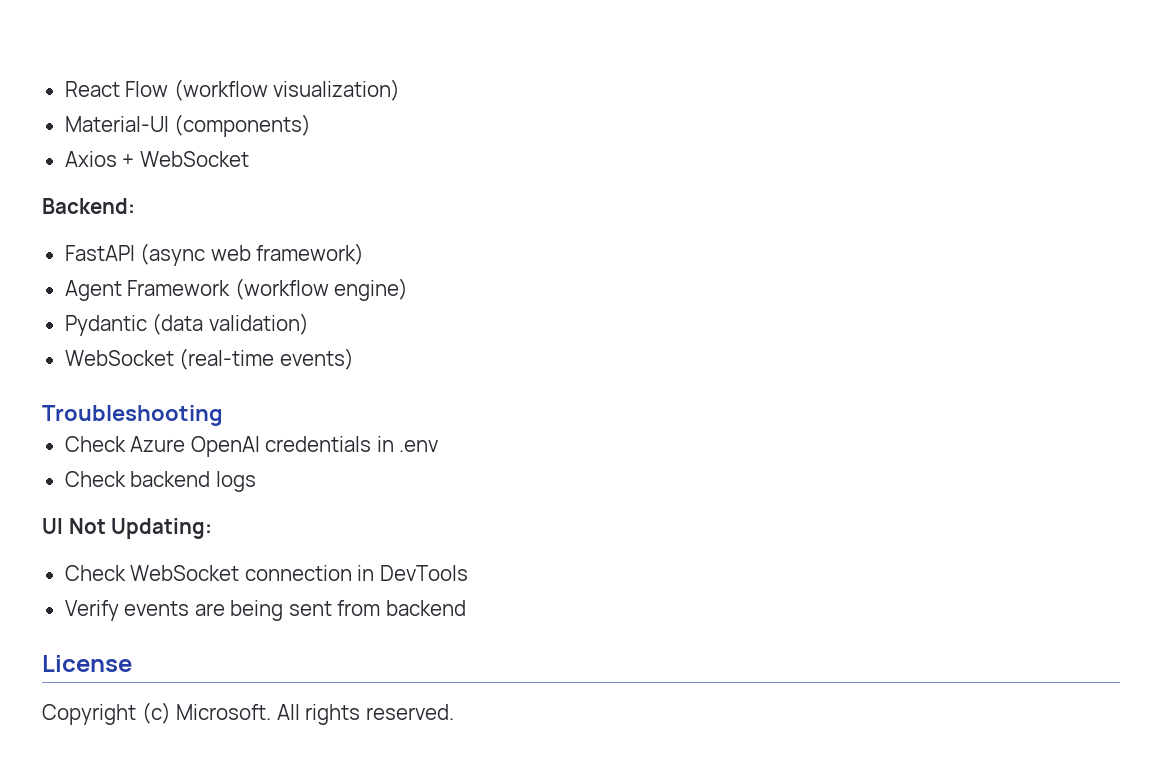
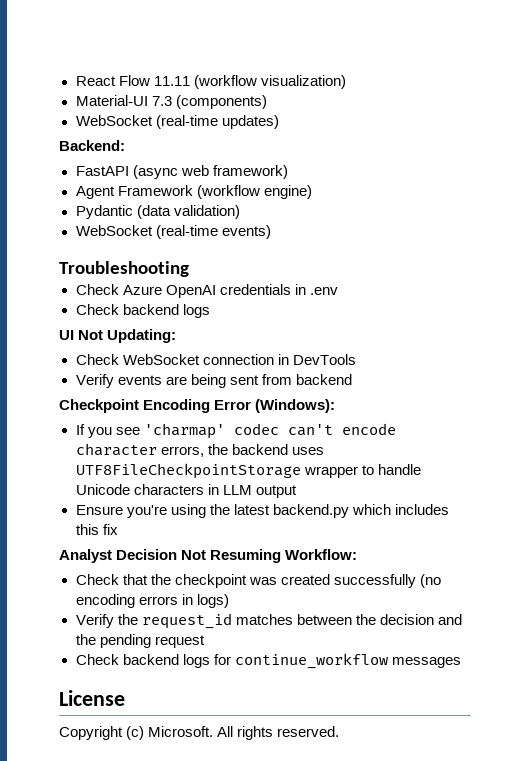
(169, 89) none -> [153,76,190,86] 11.11
(169, 124) none -> [151,96,172,106] 7.3
[64,151,249,167] Axios + WebSocket -> [75,115,279,129] WebSocket (real-time updates)
(466, 608) none -> [59,399,336,413] [75,423,396,439] [75,443,324,457] [75,463,421,479] [75,484,297,498] [75,504,449,518] [75,524,118,535] [59,549,358,563] [75,574,441,588] [75,594,229,608] [75,613,462,629] [75,634,205,648] [75,653,461,669] // Checkpoint Encoding Error (Windows): // If you see 'charmap' codec can't encode character errors, the backend uses UTF8FileCheckpointStorage wrapper to handle Unicode characters in LLM output // Ensure you're using the latest backend.py which includes this fix // Analyst Decision Not Resuming Workflow: // Check that the checkpoint was created successfully (no encoding errors in logs) // Verify the request_id matches between the decision and the pending request // Check backend logs for continue_workflow messages

